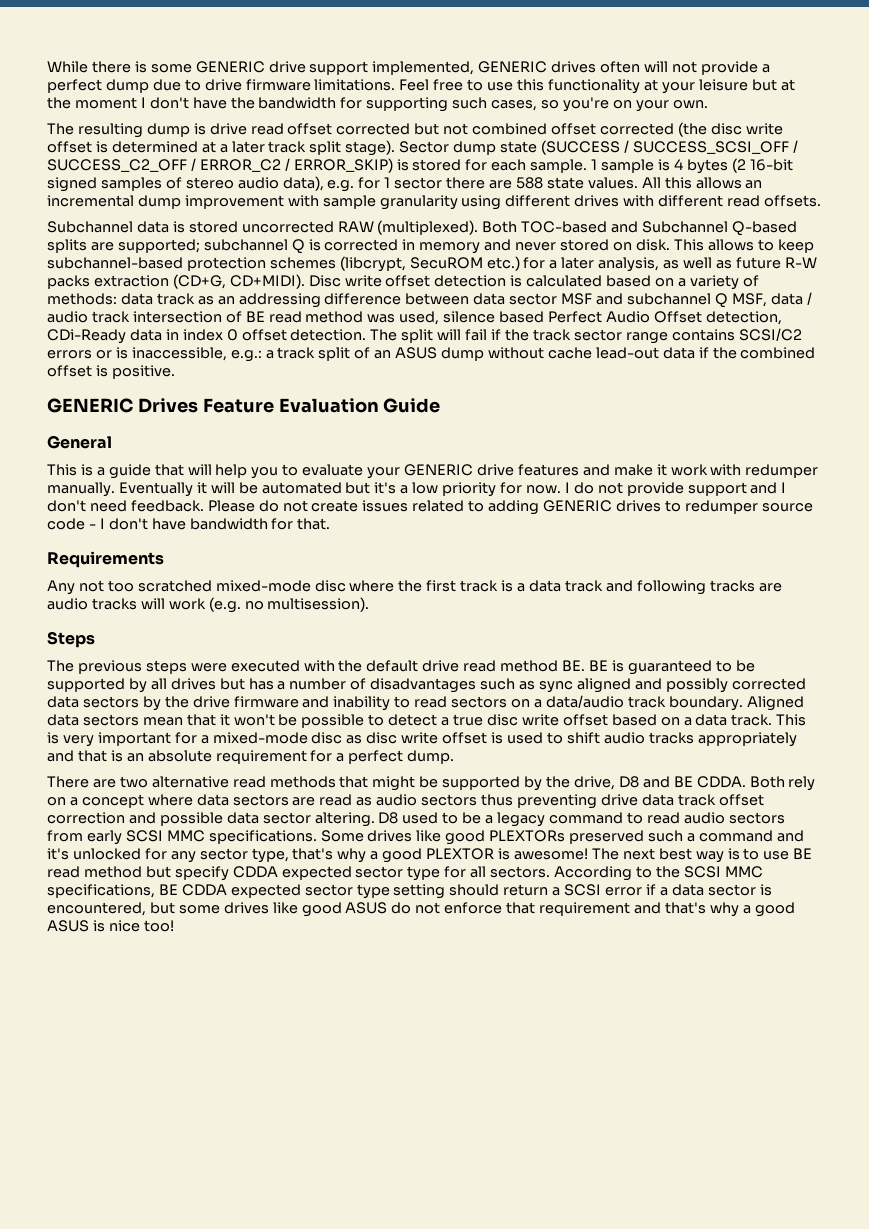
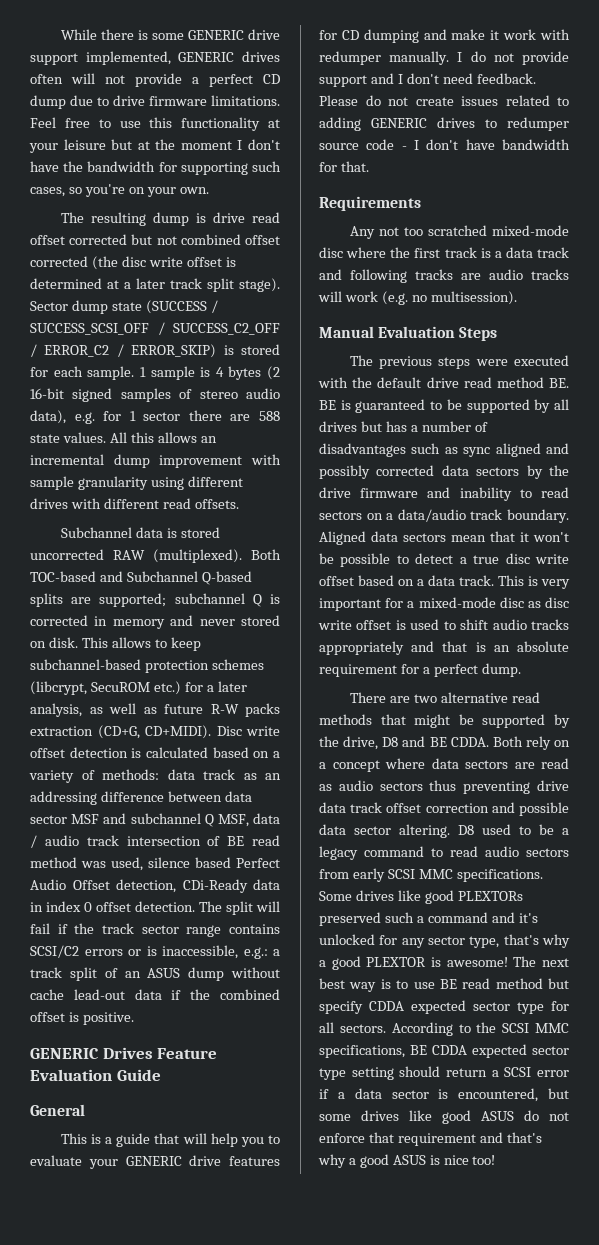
(102, 86) none -> [263,74,280,84] CD
(579, 470) none -> [319,29,419,43] for CD dumping
[118,482,561,497] Eventually it will be automated but it's a low priority for now. -> (450, 58) none
(370, 604) none -> [319,326,456,338] Manual Evaluation

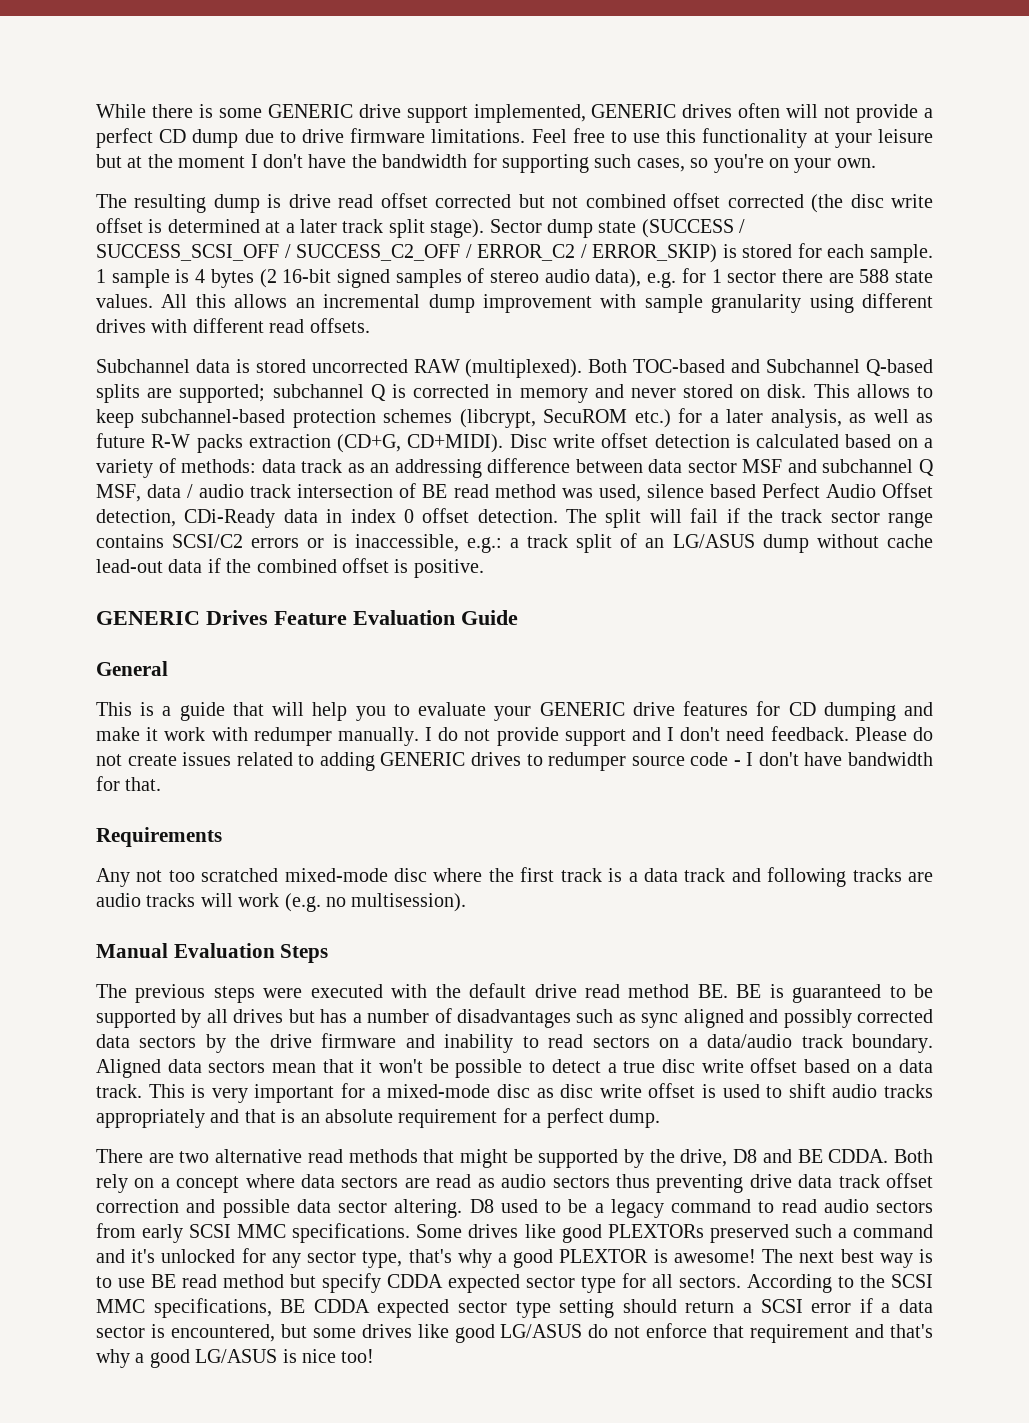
[147,968,181,978] ASUS -> [672,534,755,548] LG/ASUS
[481,1111,514,1121] ASUS -> [500,1324,583,1338] LG/ASUS
[392,1155,426,1165] ASUS -> [195,1349,278,1363] LG/ASUS

